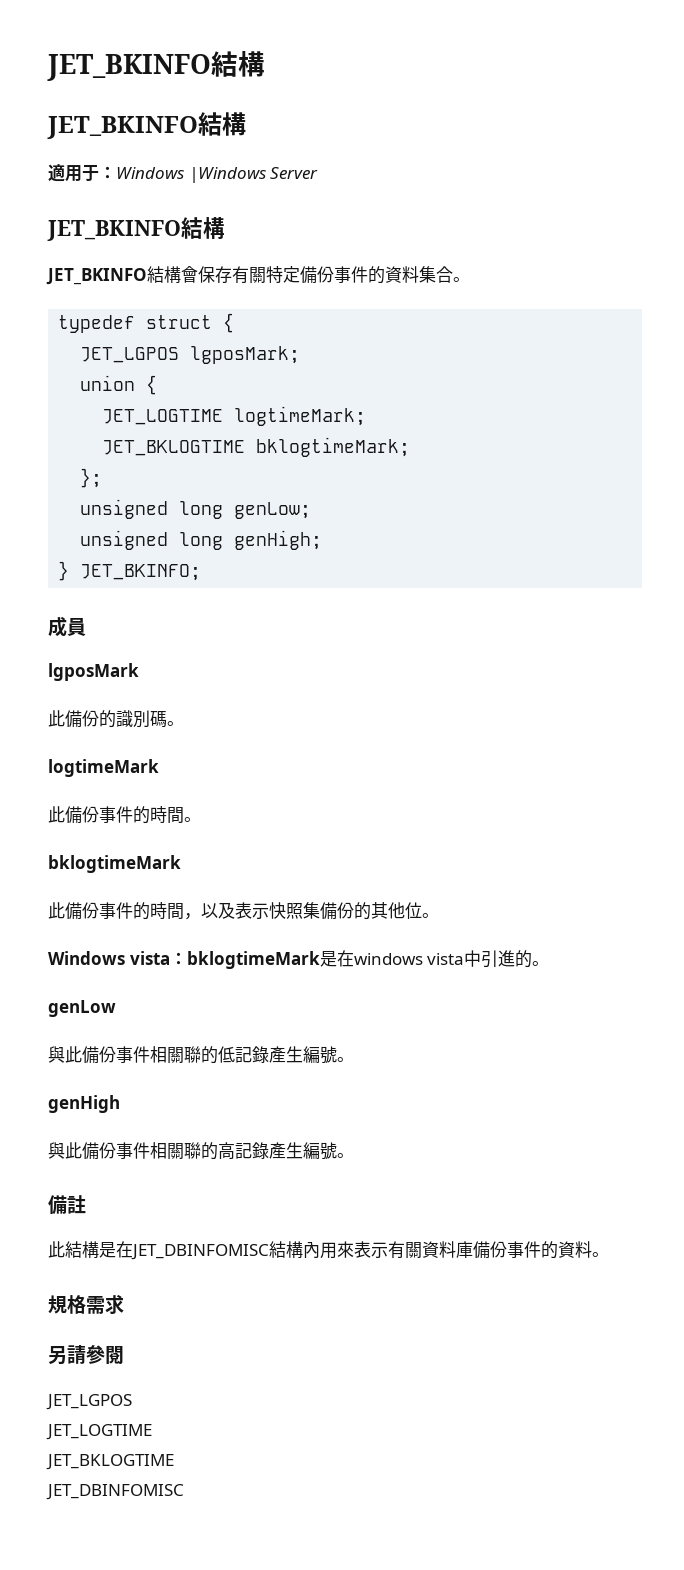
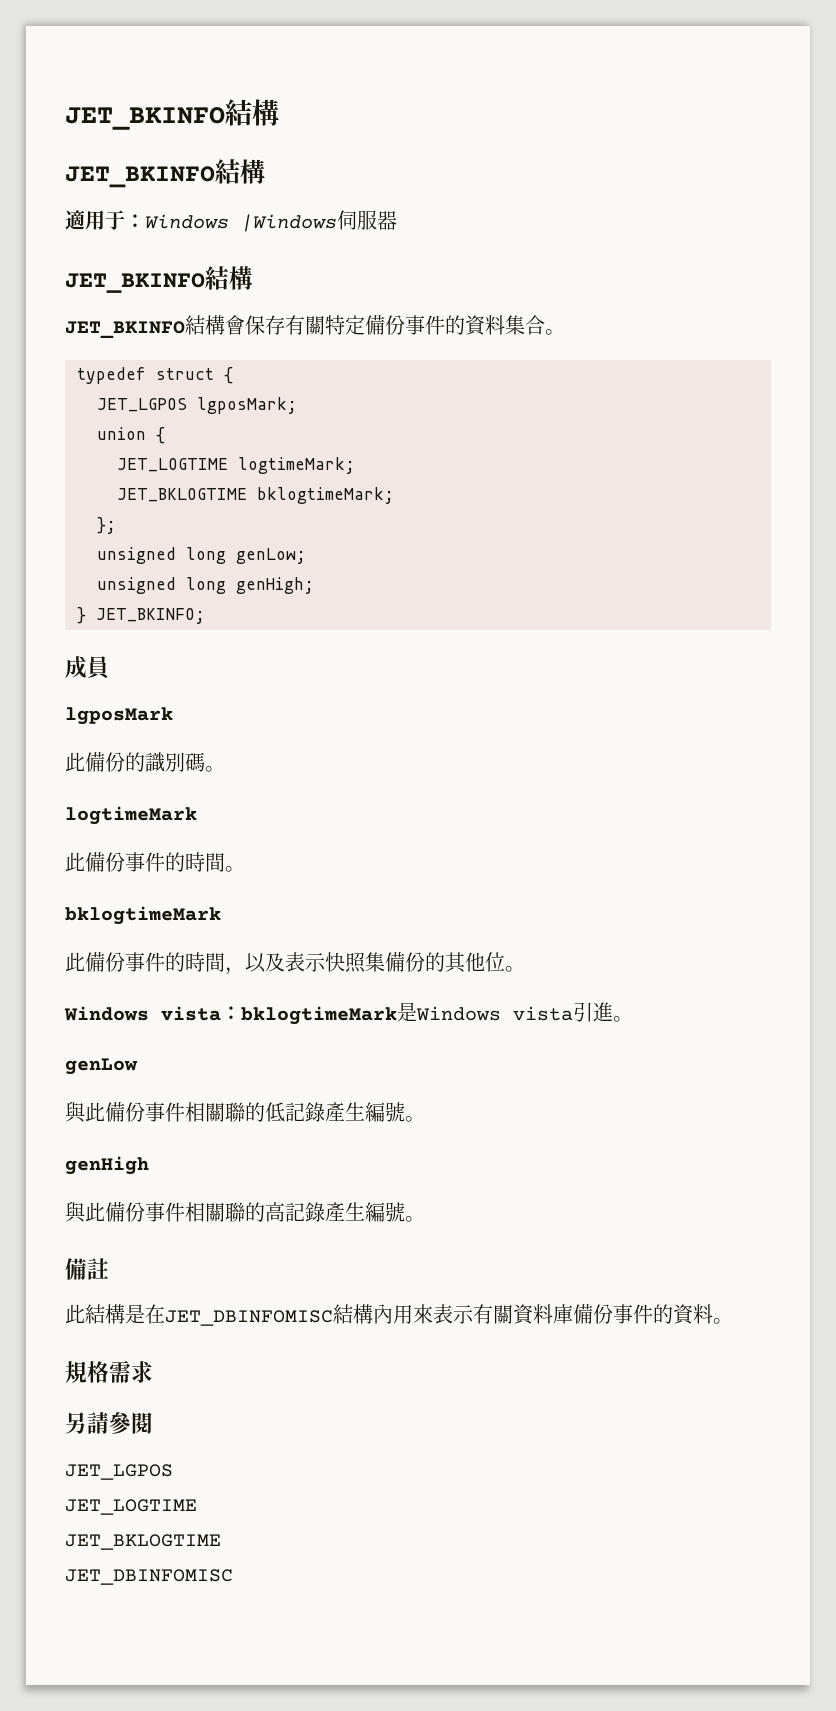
[270,167,319,179] Server -> [337,210,397,230] 伺服器
[336,950,533,968] 在windows vista中引進的 -> [416,1002,613,1022] Windows vista引進

